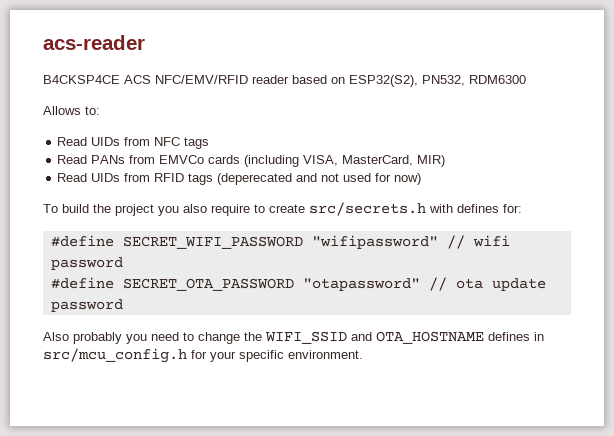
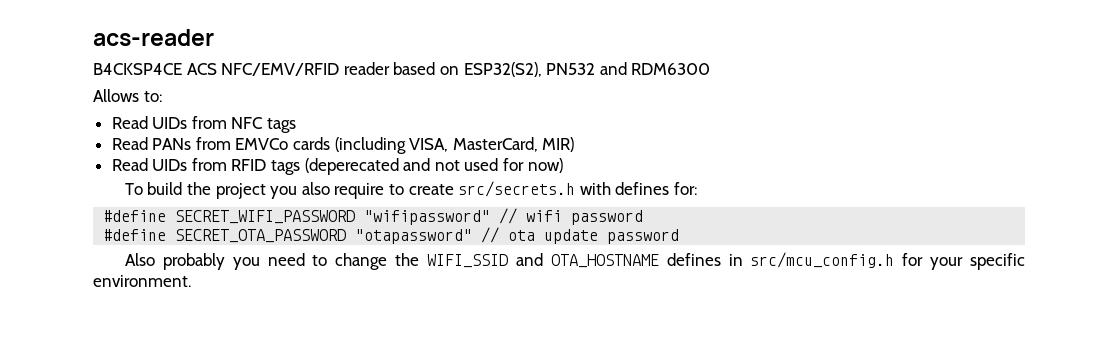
[422,75,465,86] PN532, -> [546,62,627,75] PN532 and

